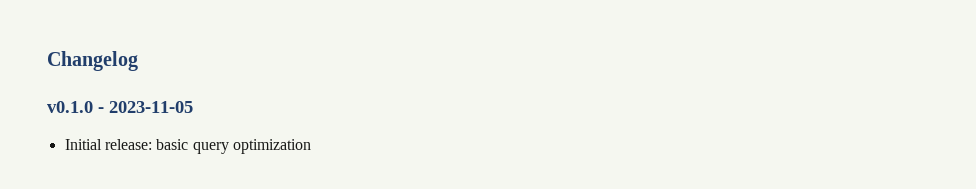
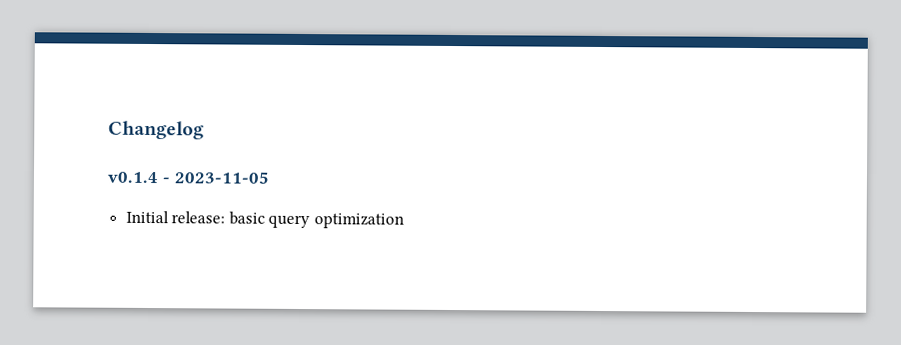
[47,101,93,113] v0.1.0 -> [107,171,158,184] v0.1.4

